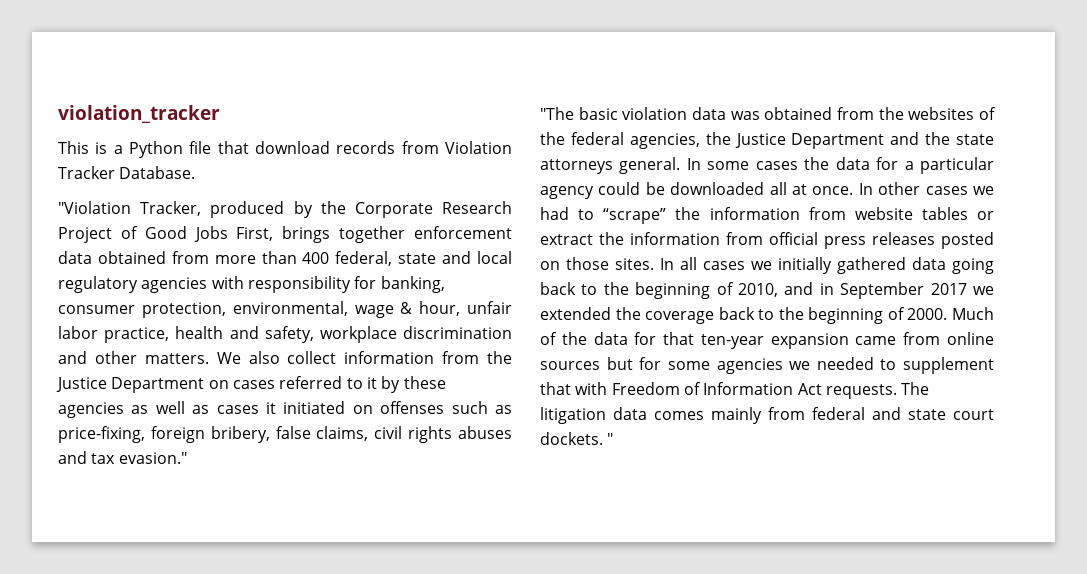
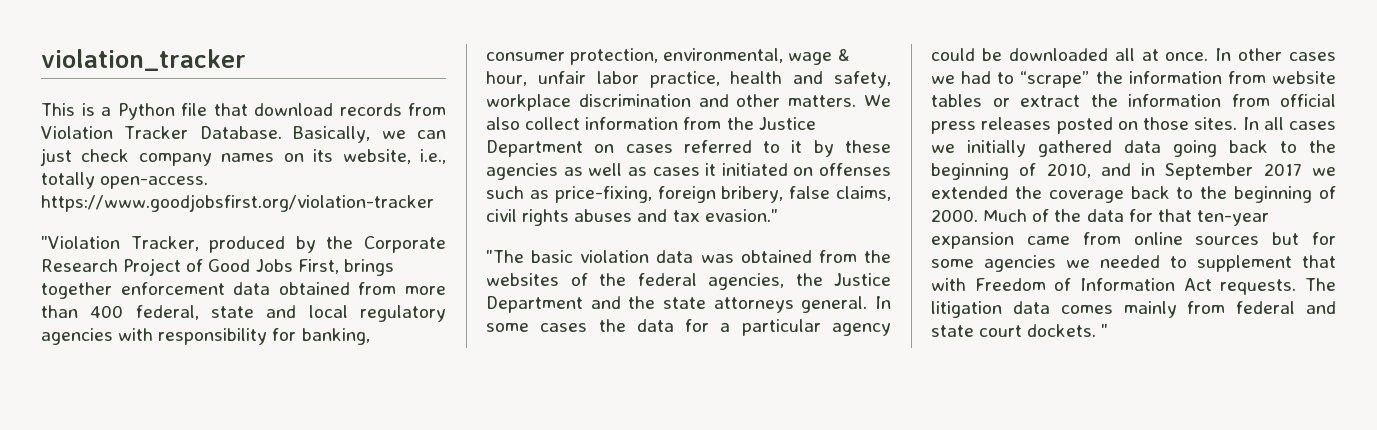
(196, 172) none -> [293,126,446,143] [40,148,446,166] [41,172,209,189] [41,194,434,212] Basically, we can just check company names on its website, i.e., totally open-access. https://www.goodjobsfirst.org/violation-tracker

